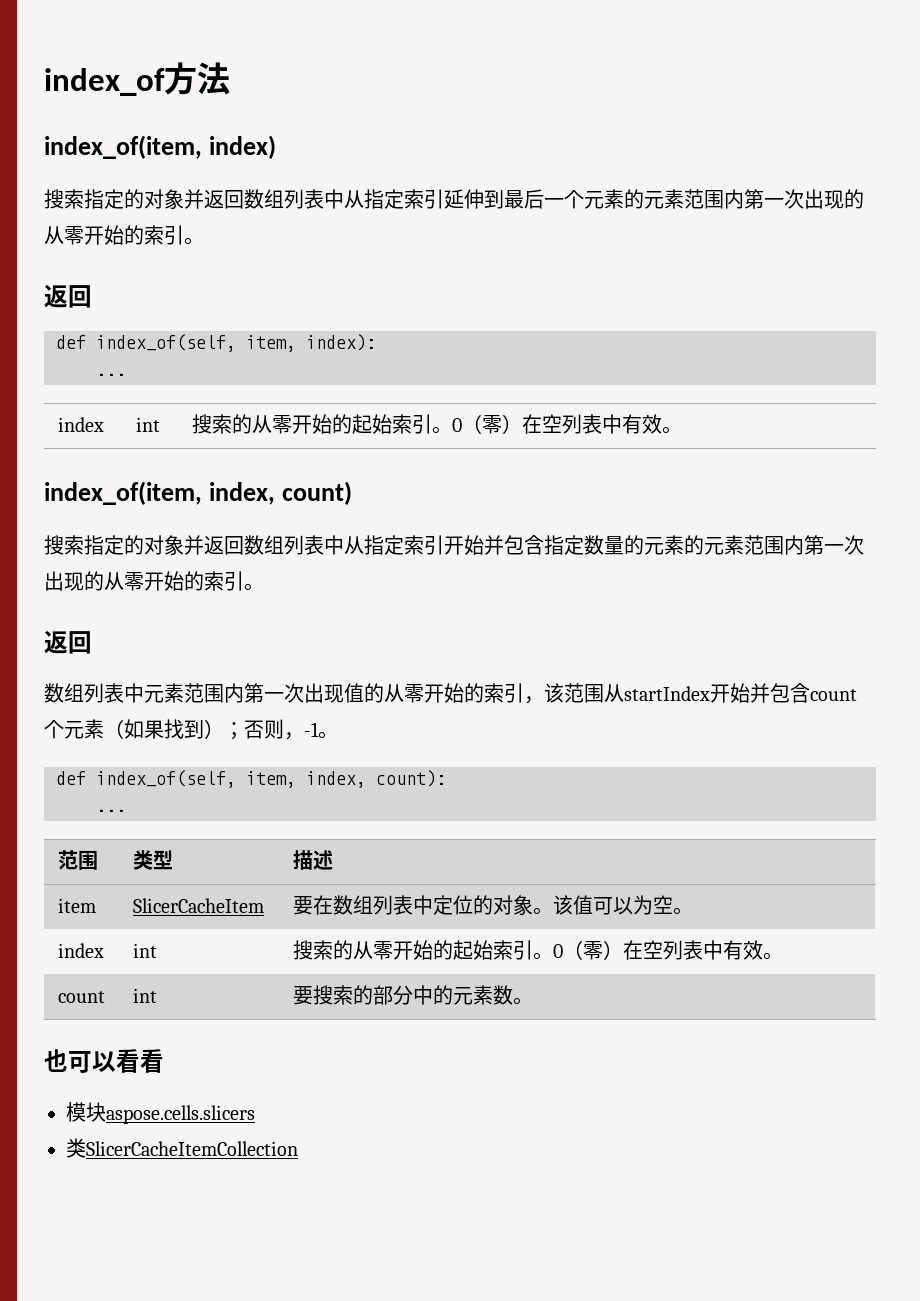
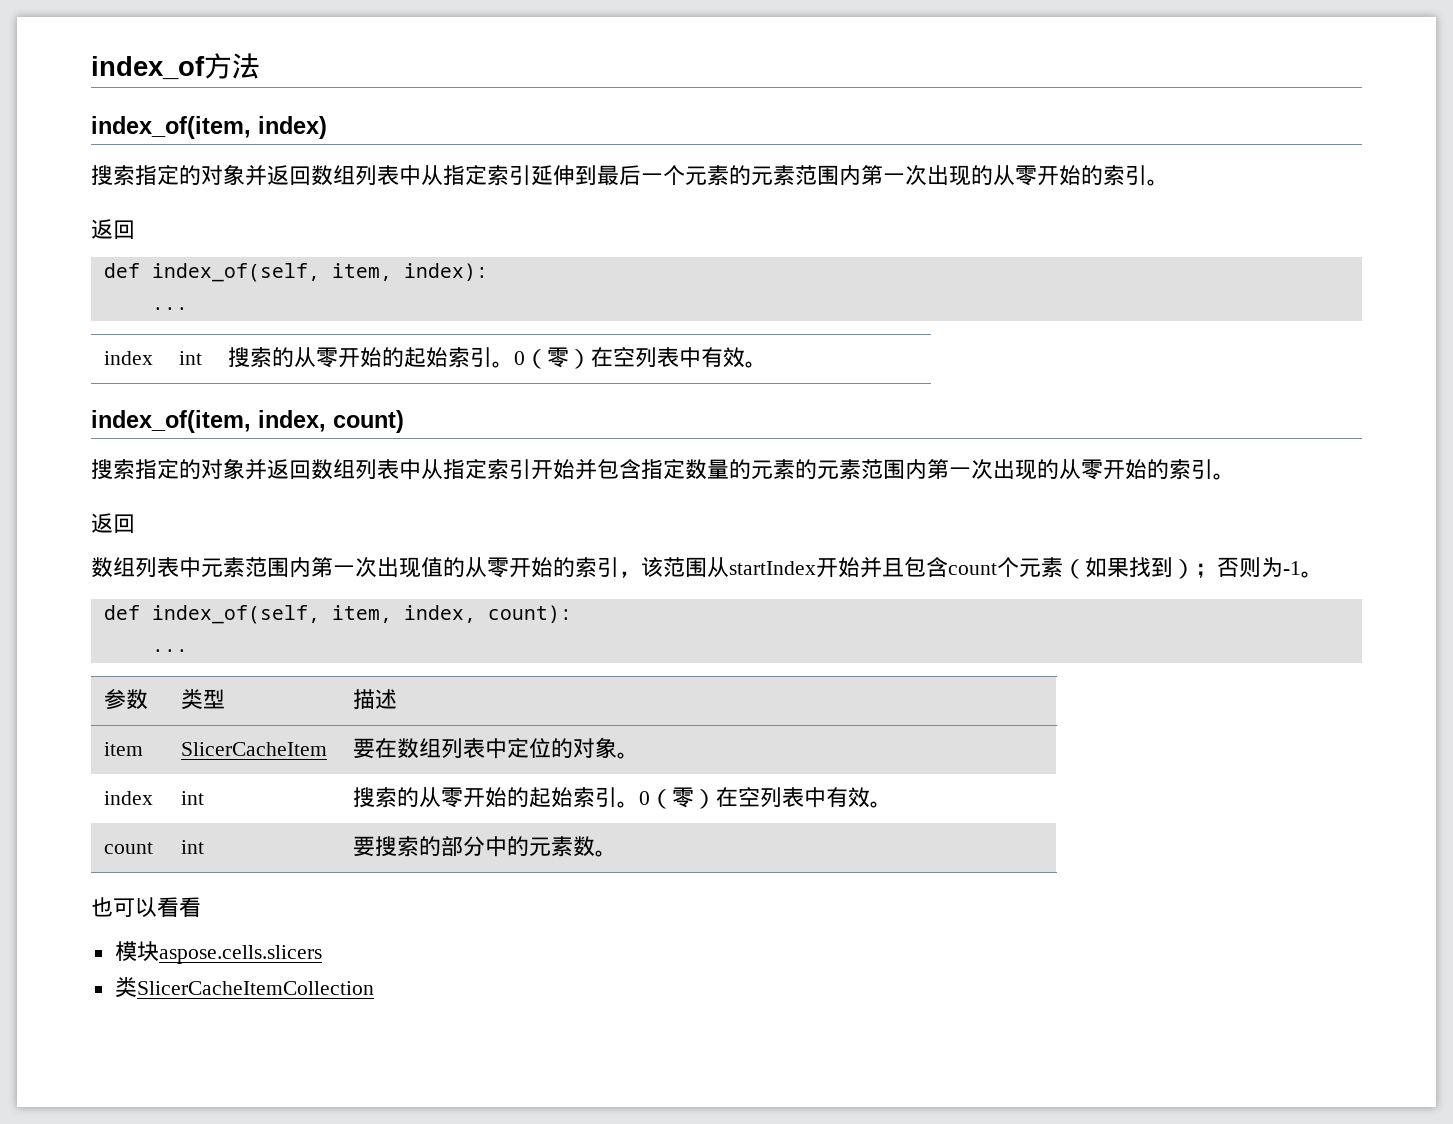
(770, 693) none -> [882,557,904,577] 且
[284,732,304,740] ， -> [1261,557,1283,577] 为
[57,850,98,870] 范围 -> [103,689,148,710] 参数
[552,895,693,915] 该值可以为空。 -> (639, 755) none

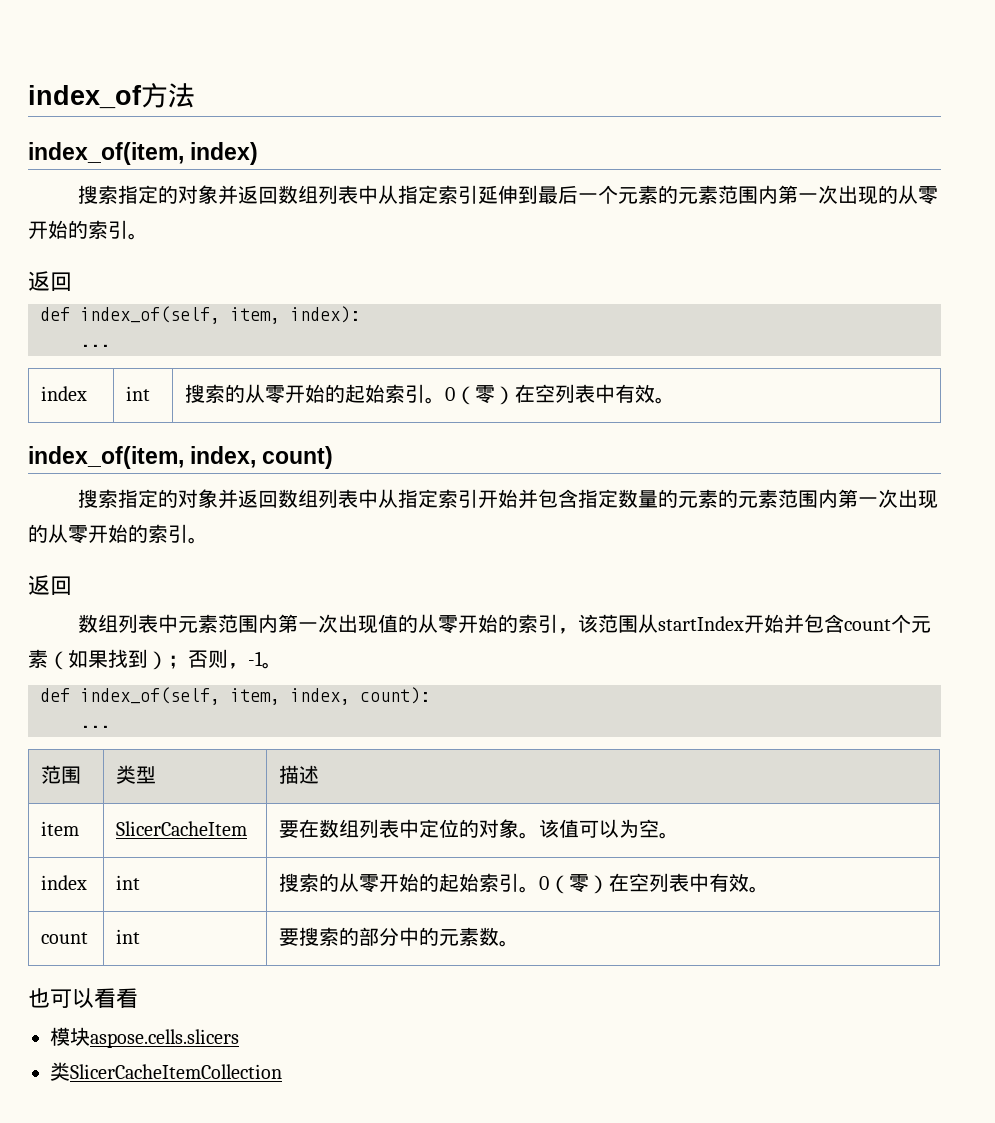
[882,557,904,577] 且 -> (804, 624) none
[1261,557,1283,577] 为 -> [228,663,248,669] ，
[103,689,148,710] 参数 -> [41,765,82,784] 范围
(639, 755) none -> [539,819,680,839] 该值可以为空。

